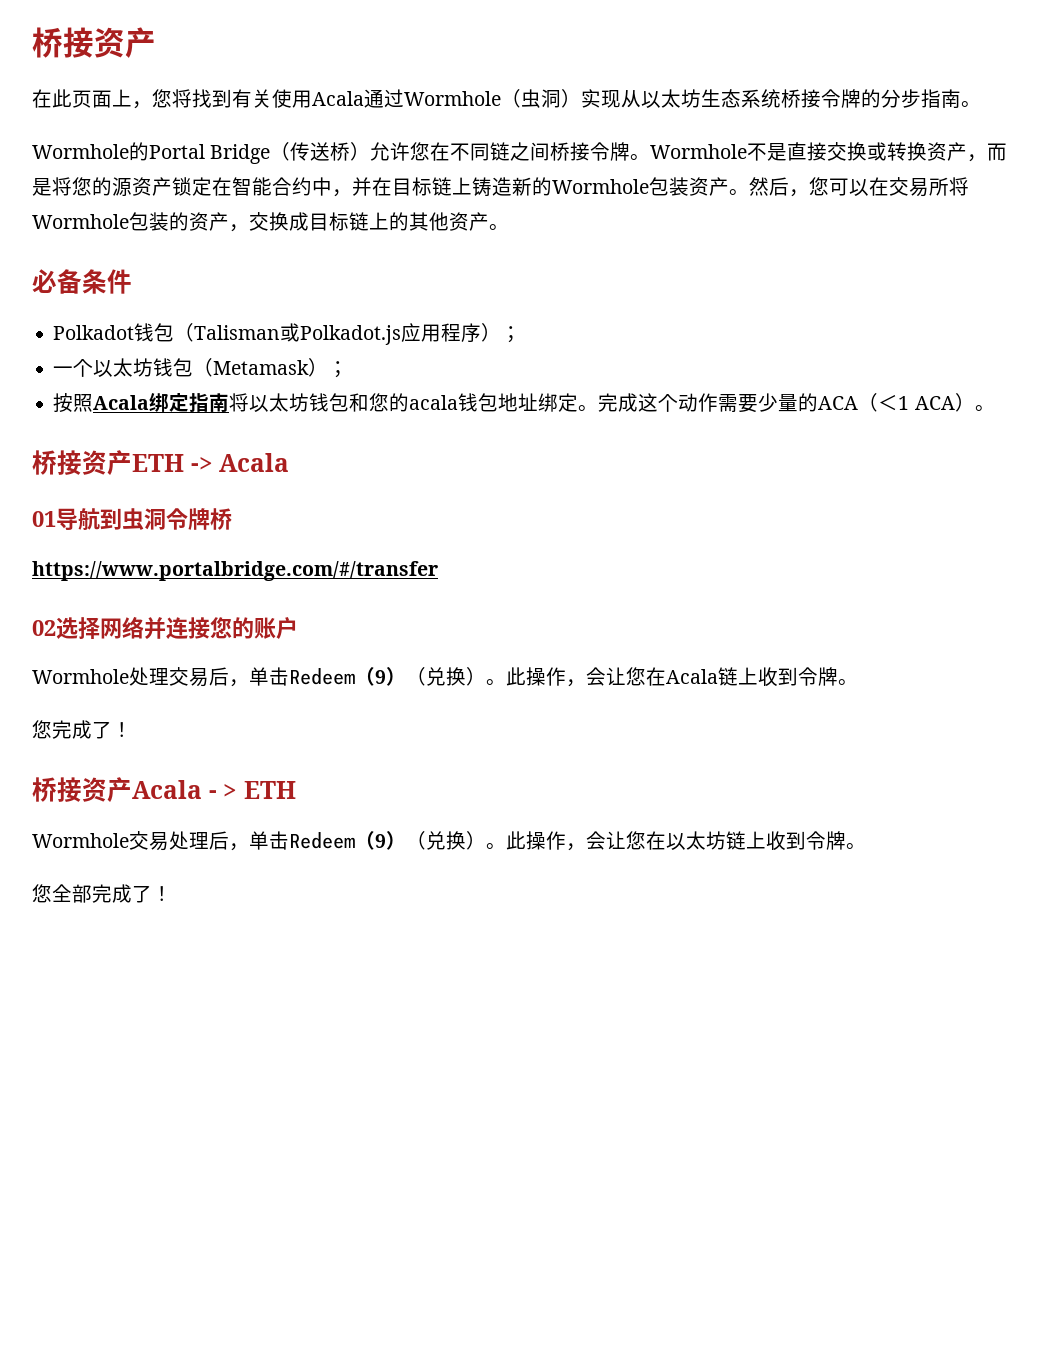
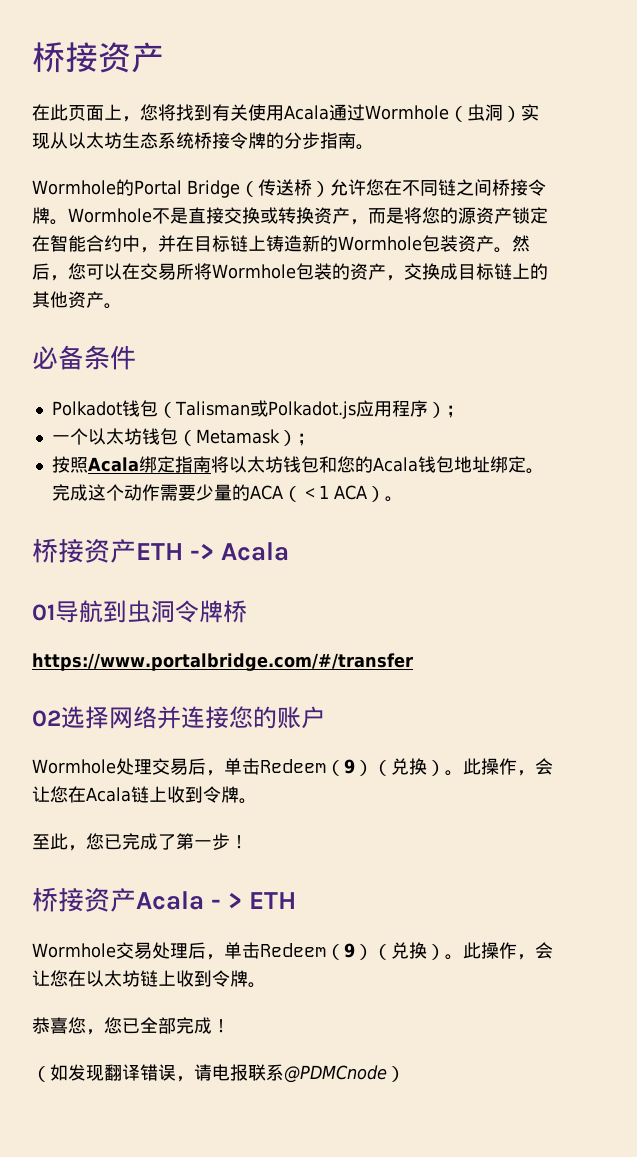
[409,395,459,410] acala -> [372,457,418,472] Acala
[32,720,112,739] 您完成了 -> [32,833,230,851] 至此，您已完成了第一步
[32,884,52,903] 您 -> [32,1017,140,1035] 恭喜您，您已
[132,885,172,903] 了！ -> [212,1019,230,1033] [32,1064,405,1083] ！ // （如发现翻译错误，请电报联系@PDMCnode）

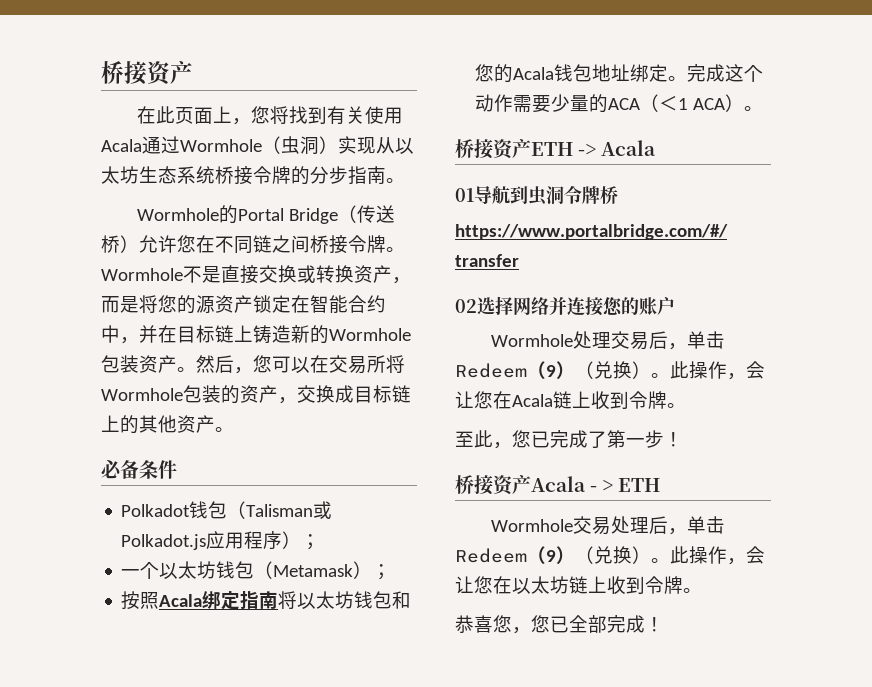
[32,1064,405,1083] // （如发现翻译错误，请电报联系@PDMCnode） -> (664, 624) none

